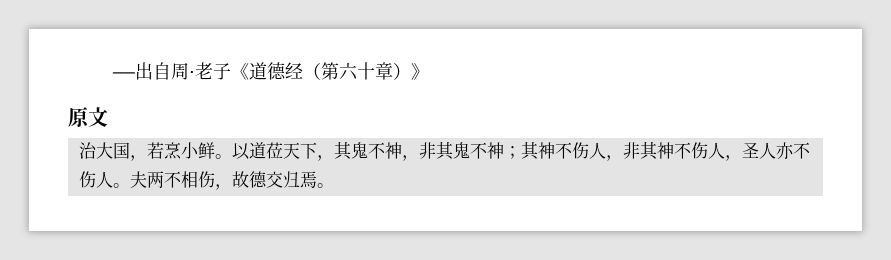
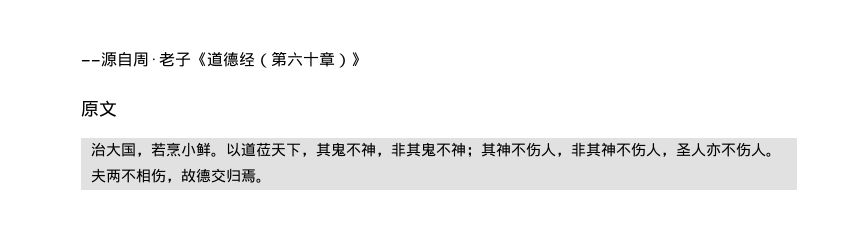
[134,62,153,80] 出 -> [101,52,117,67] 源

